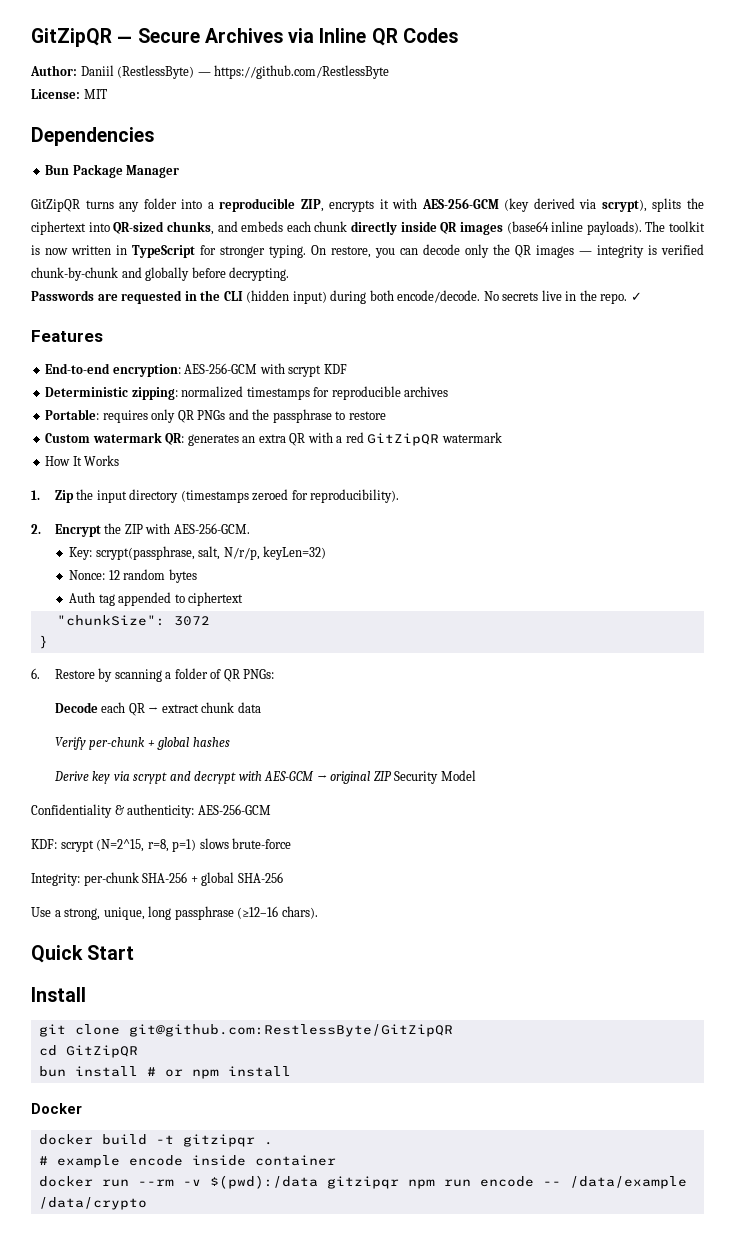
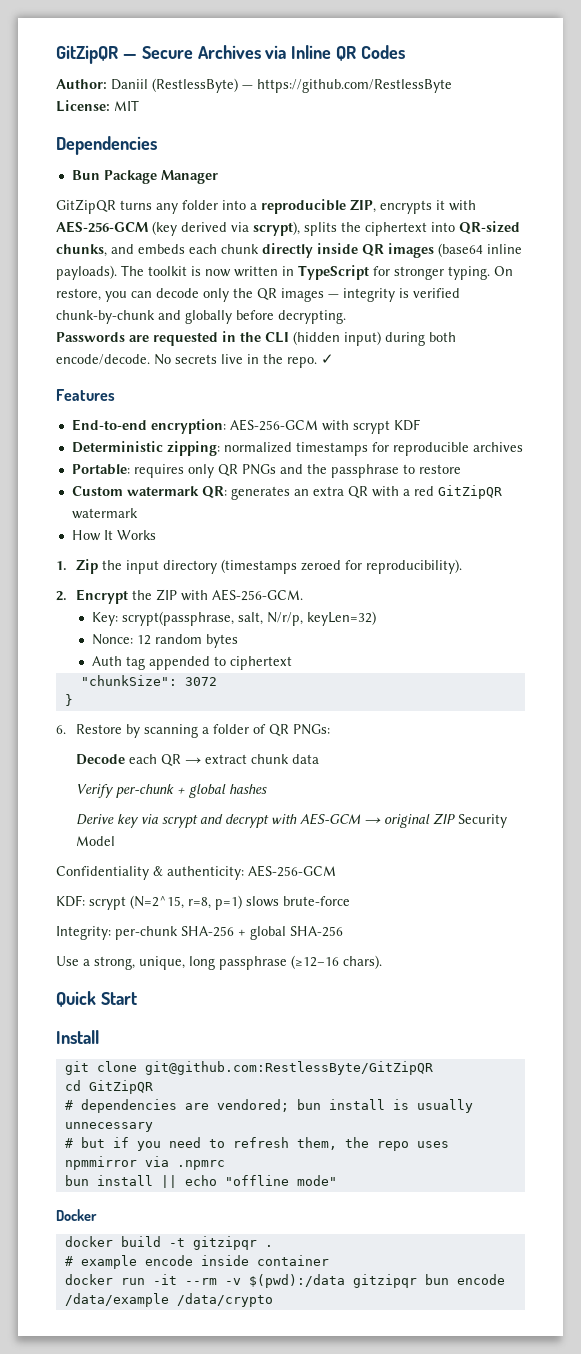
[38,1066,291,1079] bun install # or npm install -> [64,1099,473,1113] [64,1122,153,1132] [64,1137,449,1151] [64,1156,225,1170] [64,1175,337,1188] # dependencies are vendored; bun install is usually unnecessary // # but if you need to refresh them, the repo uses npmmirror via .npmrc // bun install || echo "offline mode"
(129, 1183) none -> [152,1274,177,1285] -it
[407,1176,561,1189] npm run encode -- -> [424,1274,505,1285] bun encode

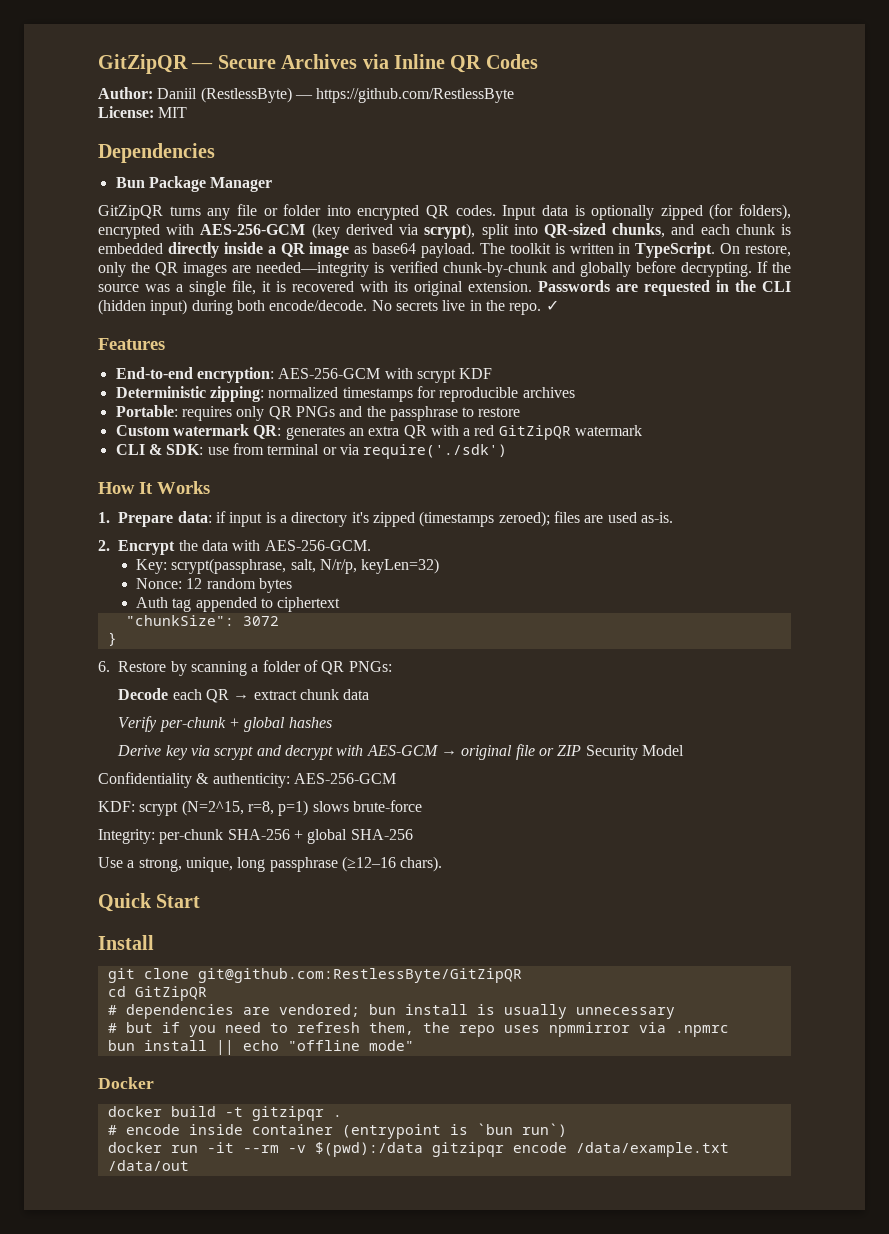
[182,199,445,214] folder into a reproducible ZIP, encrypts it -> [236,204,791,220] [98,224,160,239] file or folder into encrypted QR codes. Input data is optionally zipped (for folders), encrypted
[304,222,427,236] splits the ciphertext -> [481,224,509,239] split
[138,244,185,254] embeds -> (695, 229) none
[262,243,522,258] [56,265,117,280] directly inside QR images (base64 inline payloads). -> [780,224,791,235] [98,242,475,258] is embedded directly inside a QR image as base64 payload.
[205,269,231,277] now -> (565, 248) none
[298,265,513,280] [56,288,199,302] TypeScript for stronger typing. On restore, you can decode -> [635,242,791,258] TypeScript. On restore,
[328,288,395,302] — integrity -> [232,262,370,277] are needed—integrity
(346, 317) // -> [756,261,791,273] [98,280,532,296] If the source was a single file, it is recovered with its original extension.
[71,530,156,541] [56,559,462,574] How It Works // 1. Zip the input directory (timestamps zeroed for reproducibility). -> [115,443,508,459] [98,481,210,494] [98,511,673,527] CLI & SDK: use from terminal or via require('./sdk') // How It Works // 1. Prepare data: if input is a directory it's zipped (timestamps zeroed); files are used as-is.
[155,589,177,601] ZIP -> [202,540,229,551] data
(430, 821) none -> [515,744,554,760] file or
[80,1255,137,1269] example -> (117, 1130) none
(329, 1260) none -> [341,1123,567,1139] (entrypoint is `bun run`)
[424,1274,505,1285] [64,1293,273,1307] bun encode /data/example /data/crypto -> [512,1142,729,1157] [107,1160,189,1171] encode /data/example.txt /data/out

